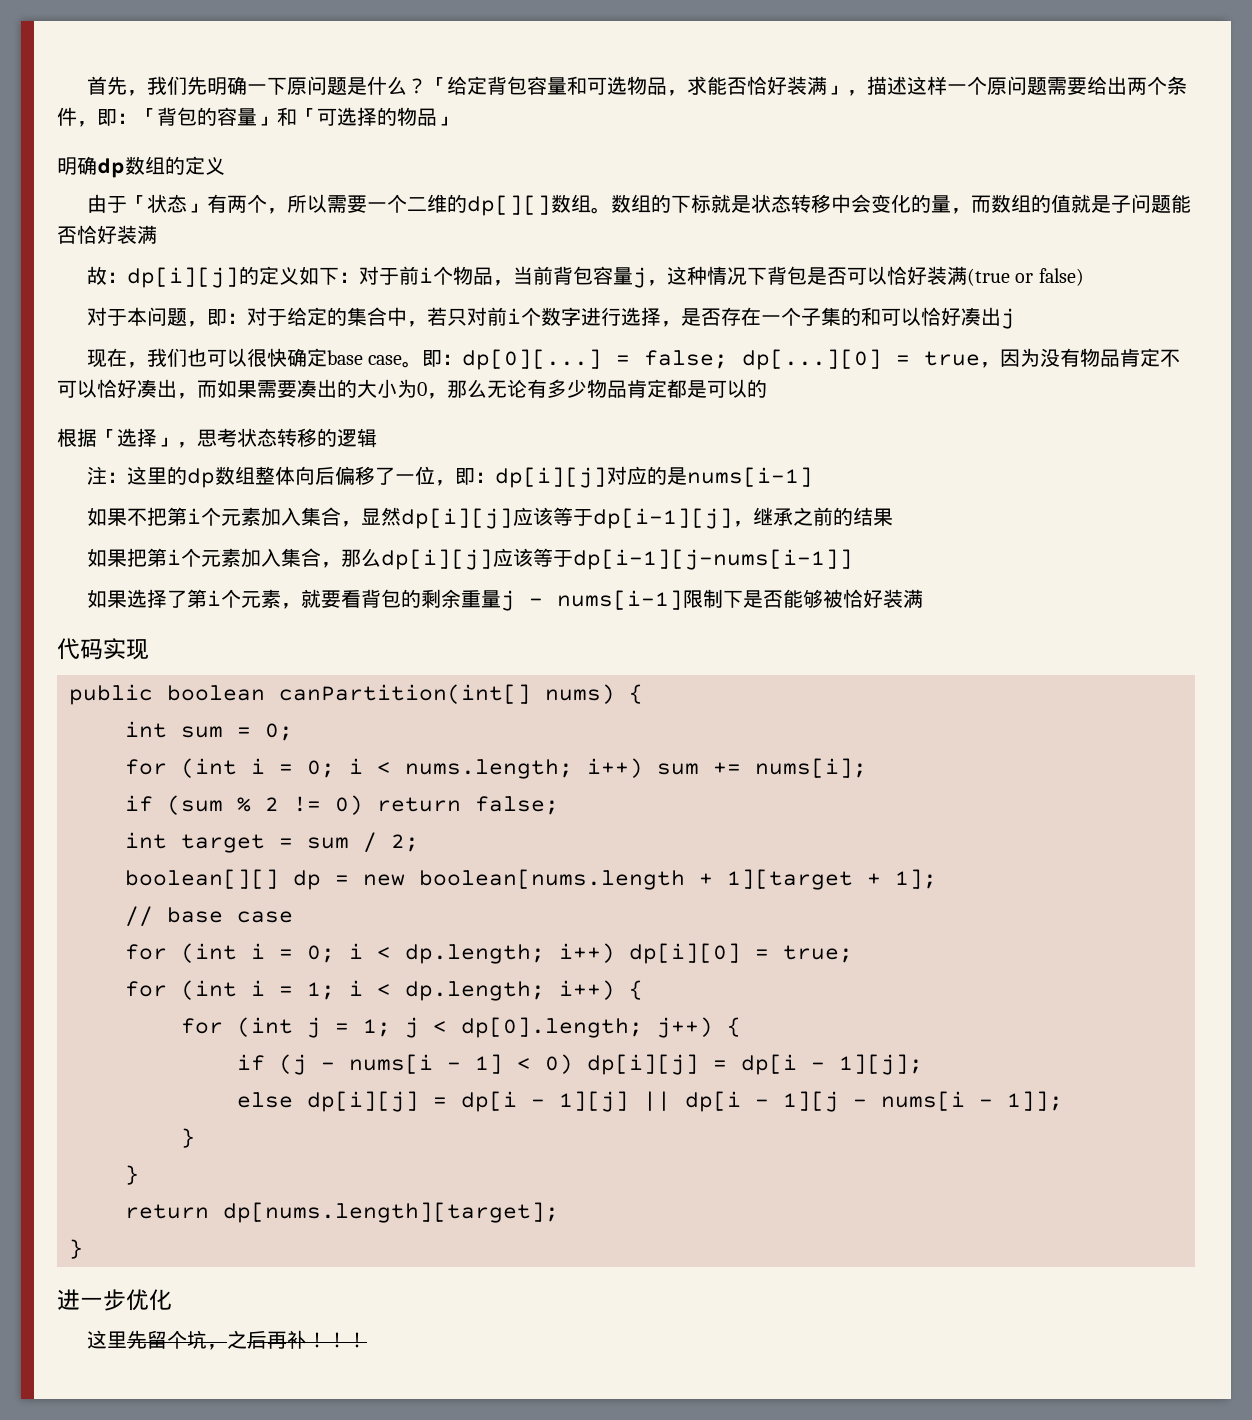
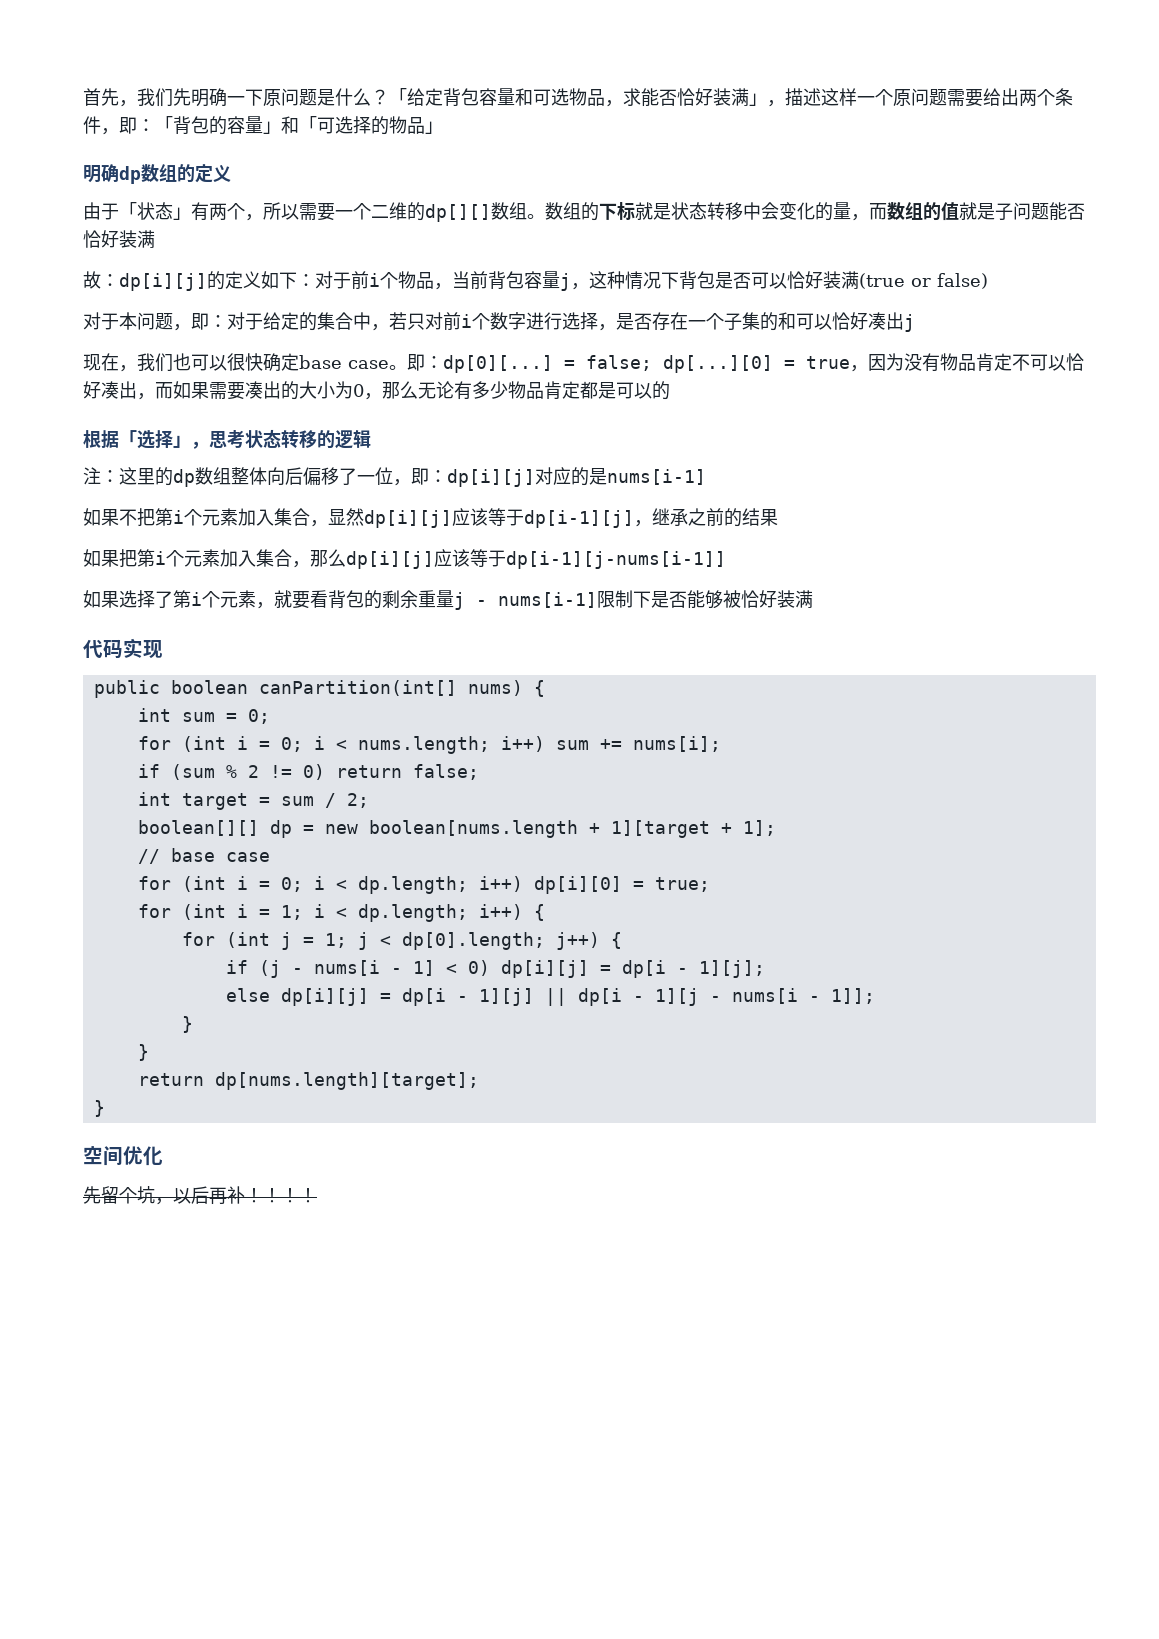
[57,1289,126,1311] 进一步 -> [83,1146,123,1166] 空间
[87,1330,128,1349] 这里 -> (163, 1156) none
[227,1330,248,1349] 之 -> [173,1188,191,1204] 以
(368, 1340) none -> [299,1188,317,1203] ！

